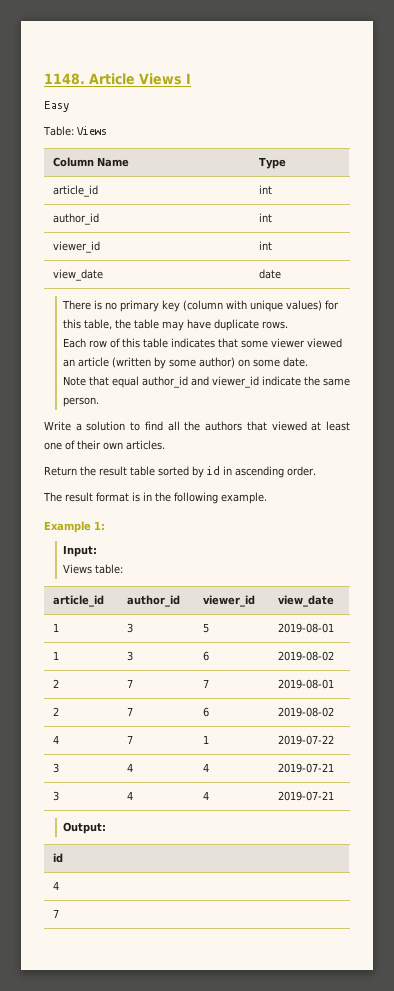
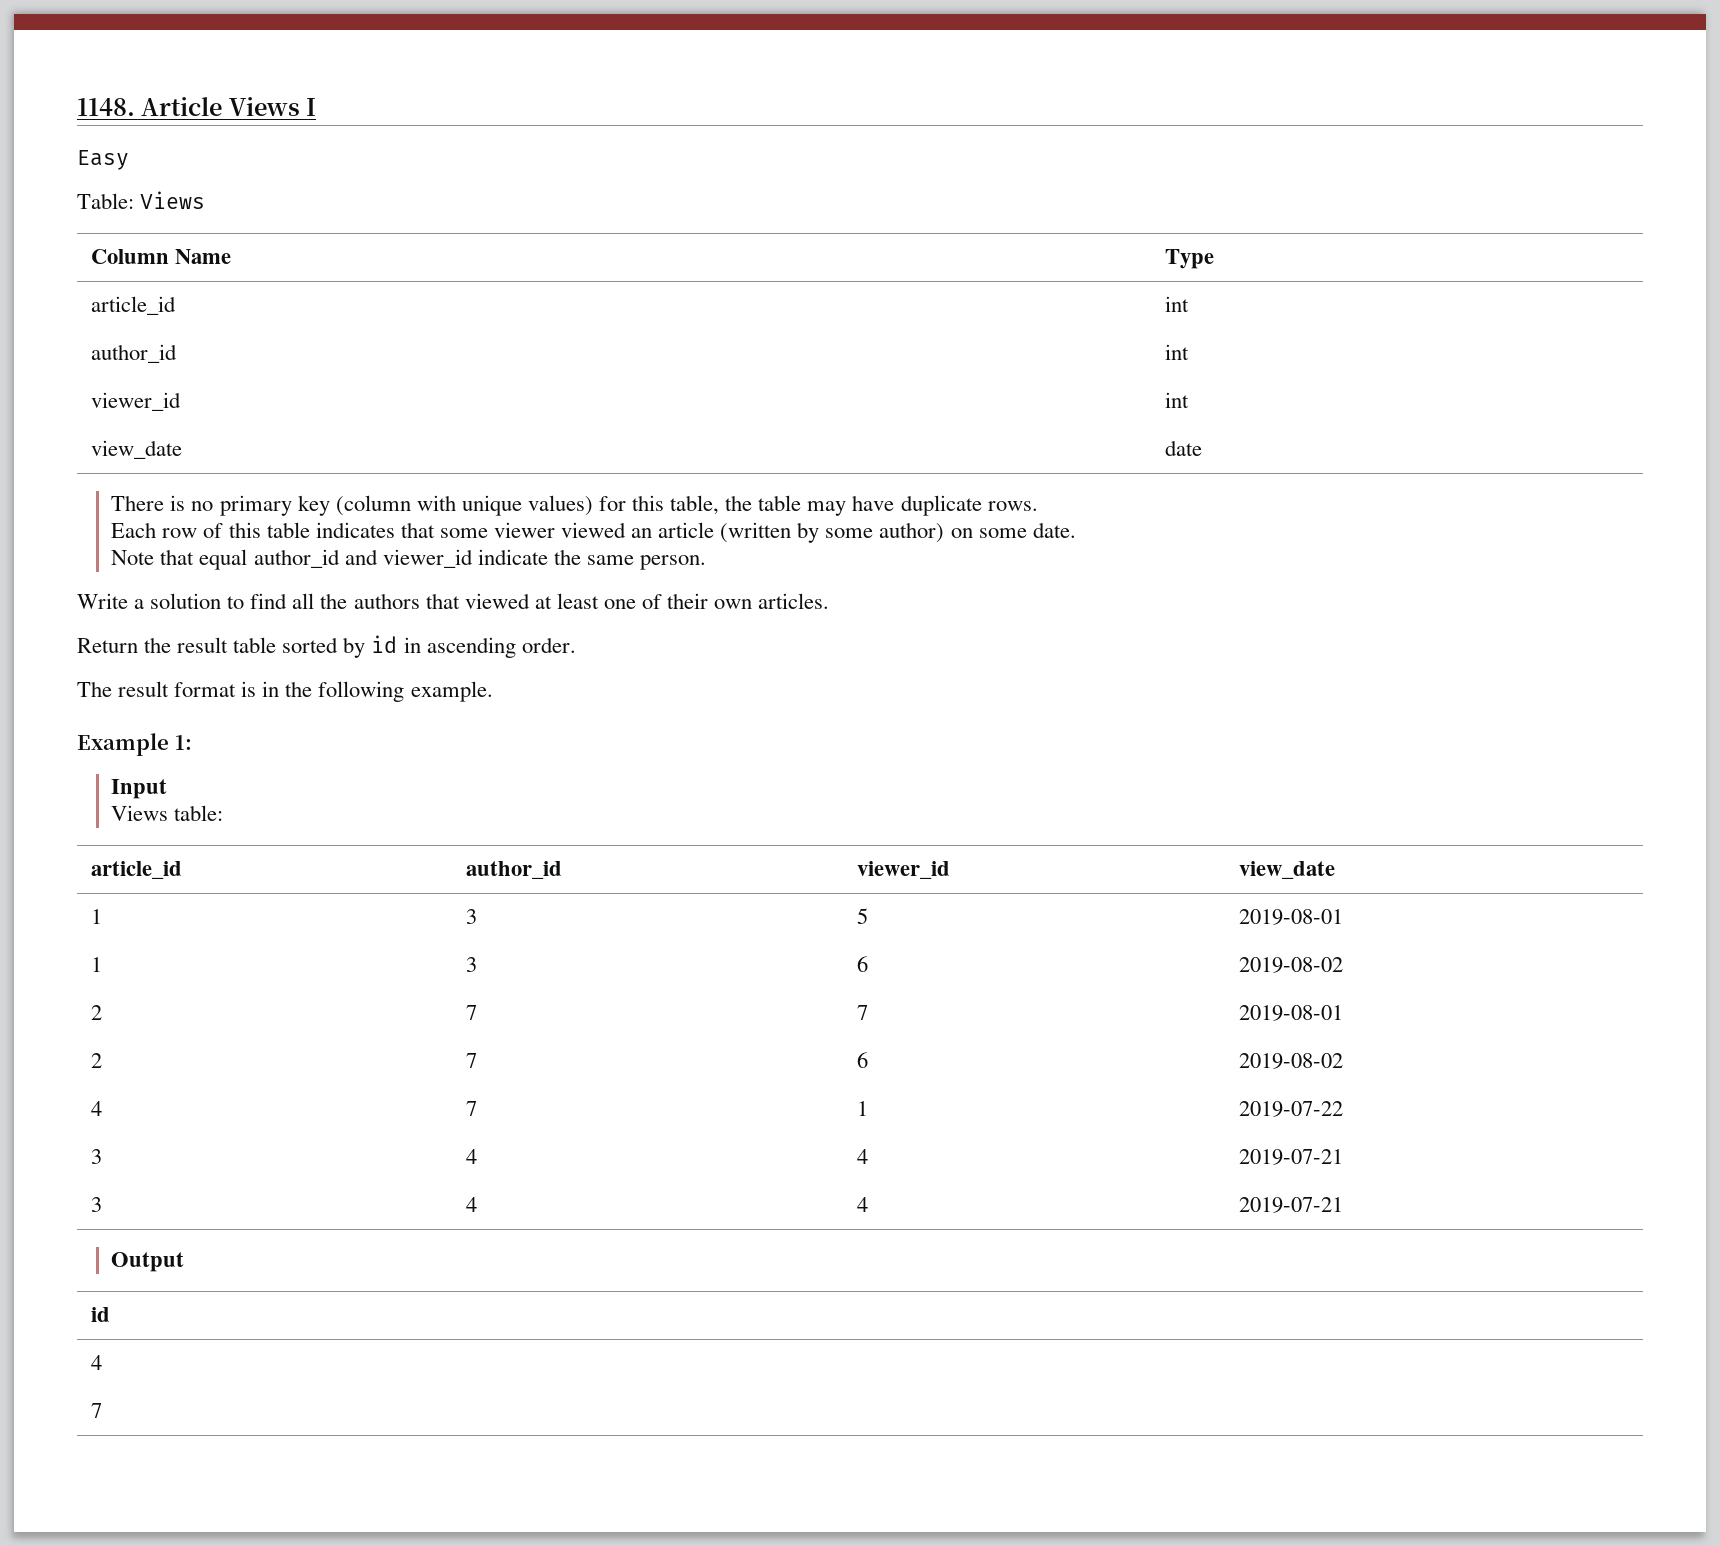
[62,545,97,557] Input: -> [111,779,168,799] Input
[62,822,106,834] Output: -> [111,1252,185,1272] Output

